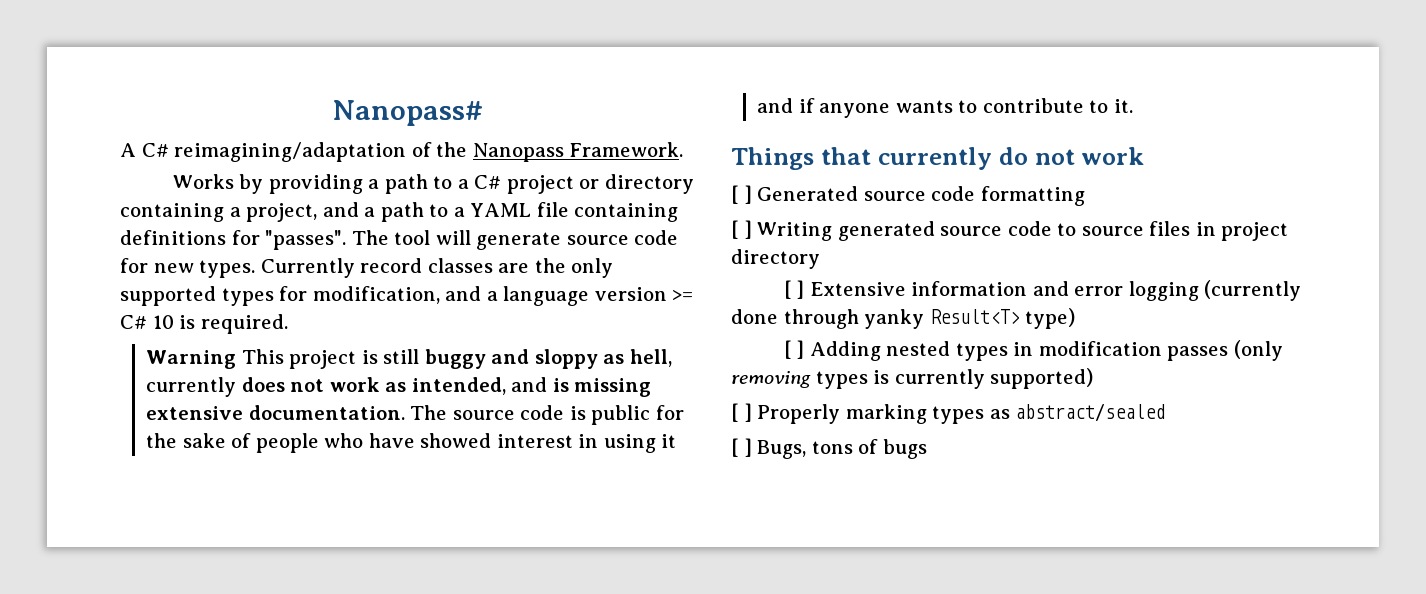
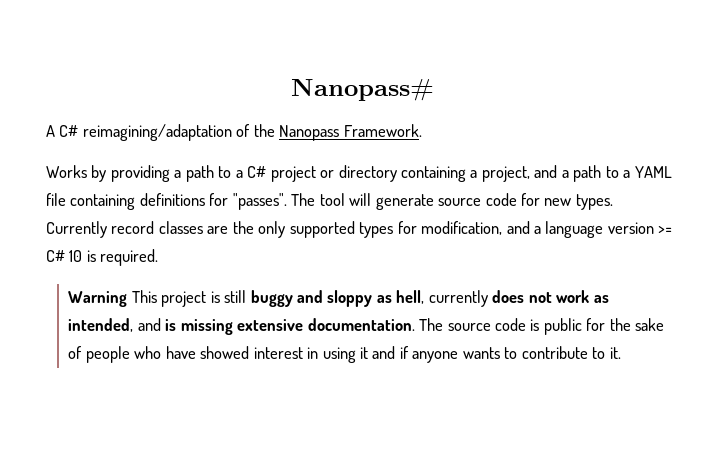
[731,147,1145,170] [731,185,1085,206] [731,220,1289,241] [731,249,820,269] [783,280,1302,301] [731,308,1076,329] [783,340,1283,361] [731,368,1094,389] [731,403,1166,424] [731,438,927,459] // Things that currently do not work // [ ] Generated source code formatting // [ ] Writing generated source code to source files in project directory // [ ] Extensive information and error logging (currently done through yanky Result<T> type) // [ ] Adding nested types in modification passes (only removing types is currently supported) // [ ] Properly marking types as abstract/sealed // [ ] Bugs, tons of bugs -> (621, 353) none

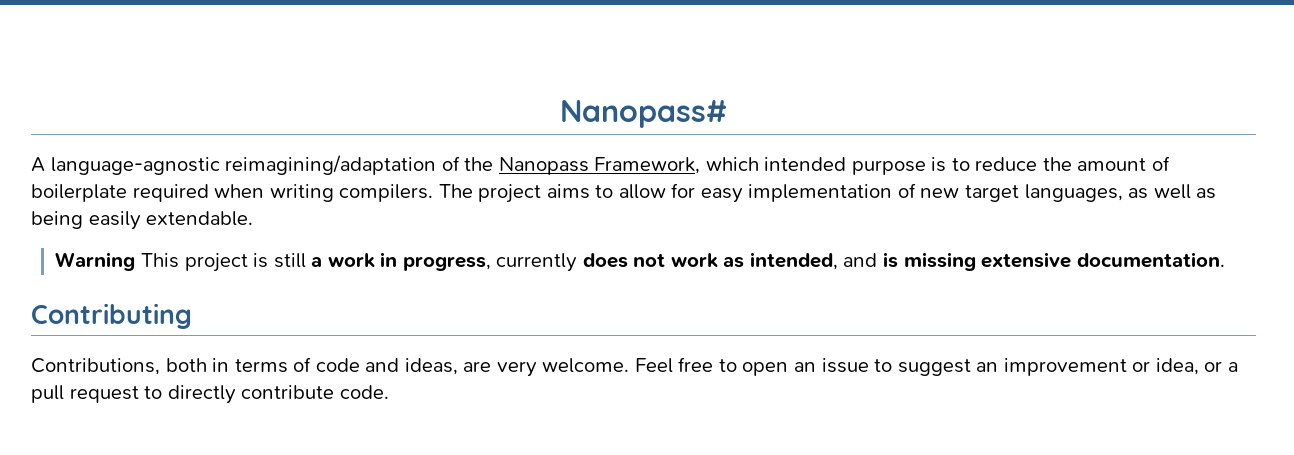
[59,125,79,137] C# -> [50,157,220,175] language-agnostic
[343,124,422,137] [46,165,672,182] [46,193,613,210] [46,221,673,238] [46,249,159,266] Framework. // Works by providing a path to a C# project or directory containing a project, and a path to a YAML file containing definitions for "passes". The tool will generate source code for new types. Currently record classes are the only supported types for modification, and a language version >= C# 10 is required. -> [594,156,1171,175] [31,183,1217,203] [31,211,254,230] Framework, which intended purpose is to reduce the amount of boilerplate required when writing compilers. The project aims to allow for easy implementation of new target languages, as well as being easily extendable.
[250,290,425,307] buggy and sloppy as hell, -> [311,252,491,271] a work in progress,
[419,318,665,335] [68,346,621,363] The source code is public for the sake of people who have showed interest in using it and if anyone wants to contribute to it. -> [31,303,192,329] [31,357,1238,377] [31,385,389,404] // Contributing // Contributions, both in terms of code and ideas, are very welcome. Feel free to open an issue to suggest an improvement or idea, or a pull request to directly contribute code.

